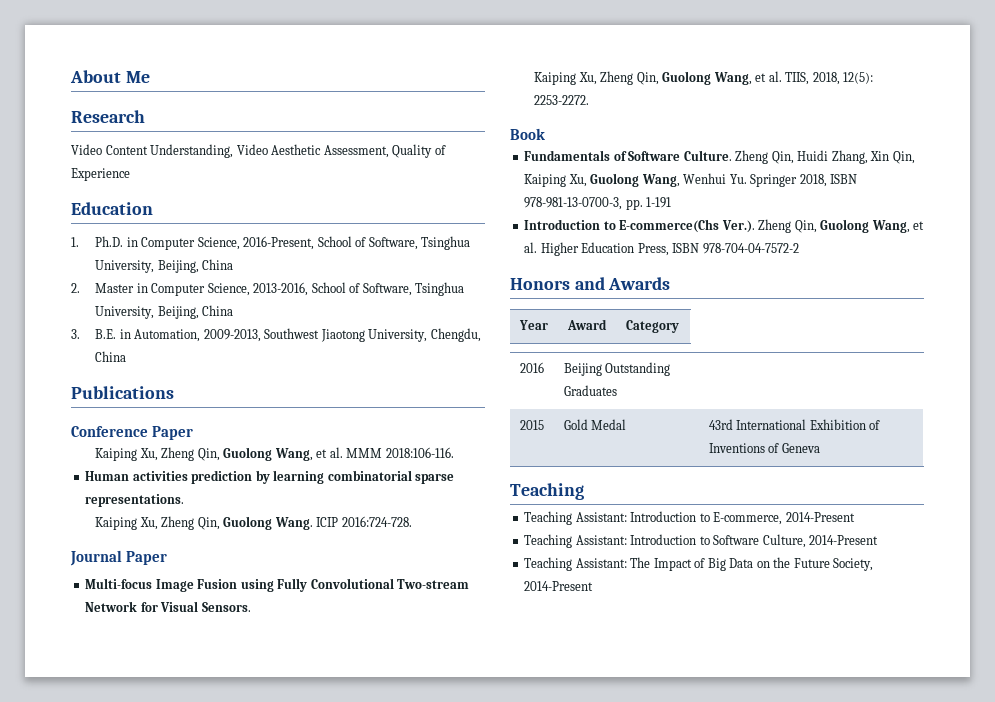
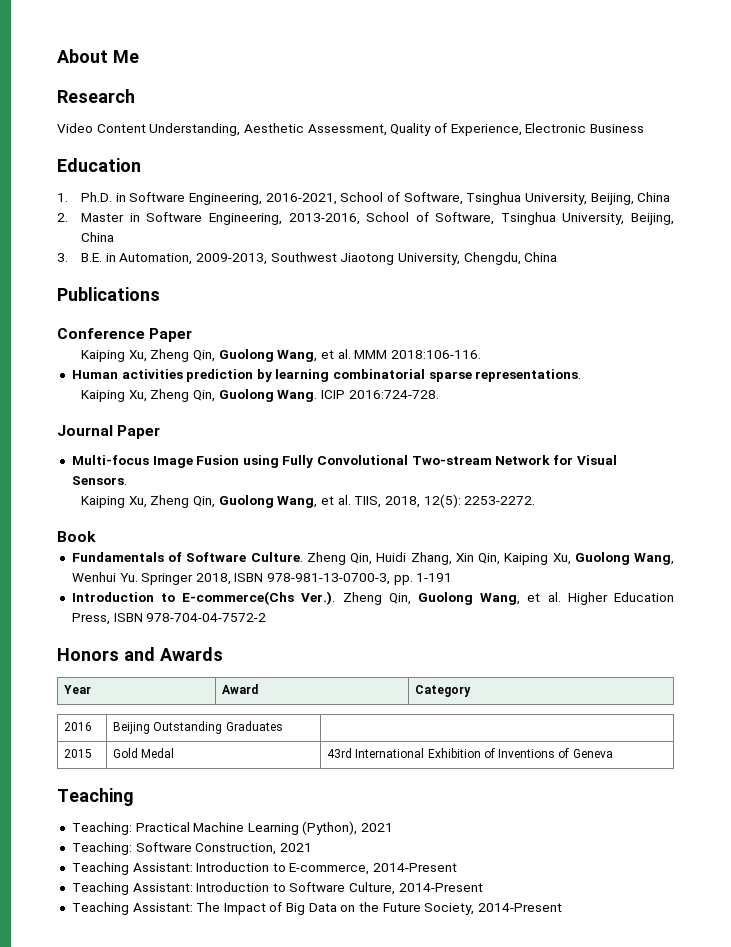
[236,144,268,155] Video -> (241, 129) none
[71,168,130,181] Experience -> [450,123,644,136] Experience, Electronic Business
[141,236,315,250] Computer Science, 2016-Present, -> [129,192,337,205] Software Engineering, 2016-2021,
[151,283,250,296] Computer Science, -> [146,212,282,225] Software Engineering,
(584, 491) none -> [71,821,394,835] [71,842,312,855] // Teaching: Practical Machine Learning (Python), 2021 // Teaching: Software Construction, 2021

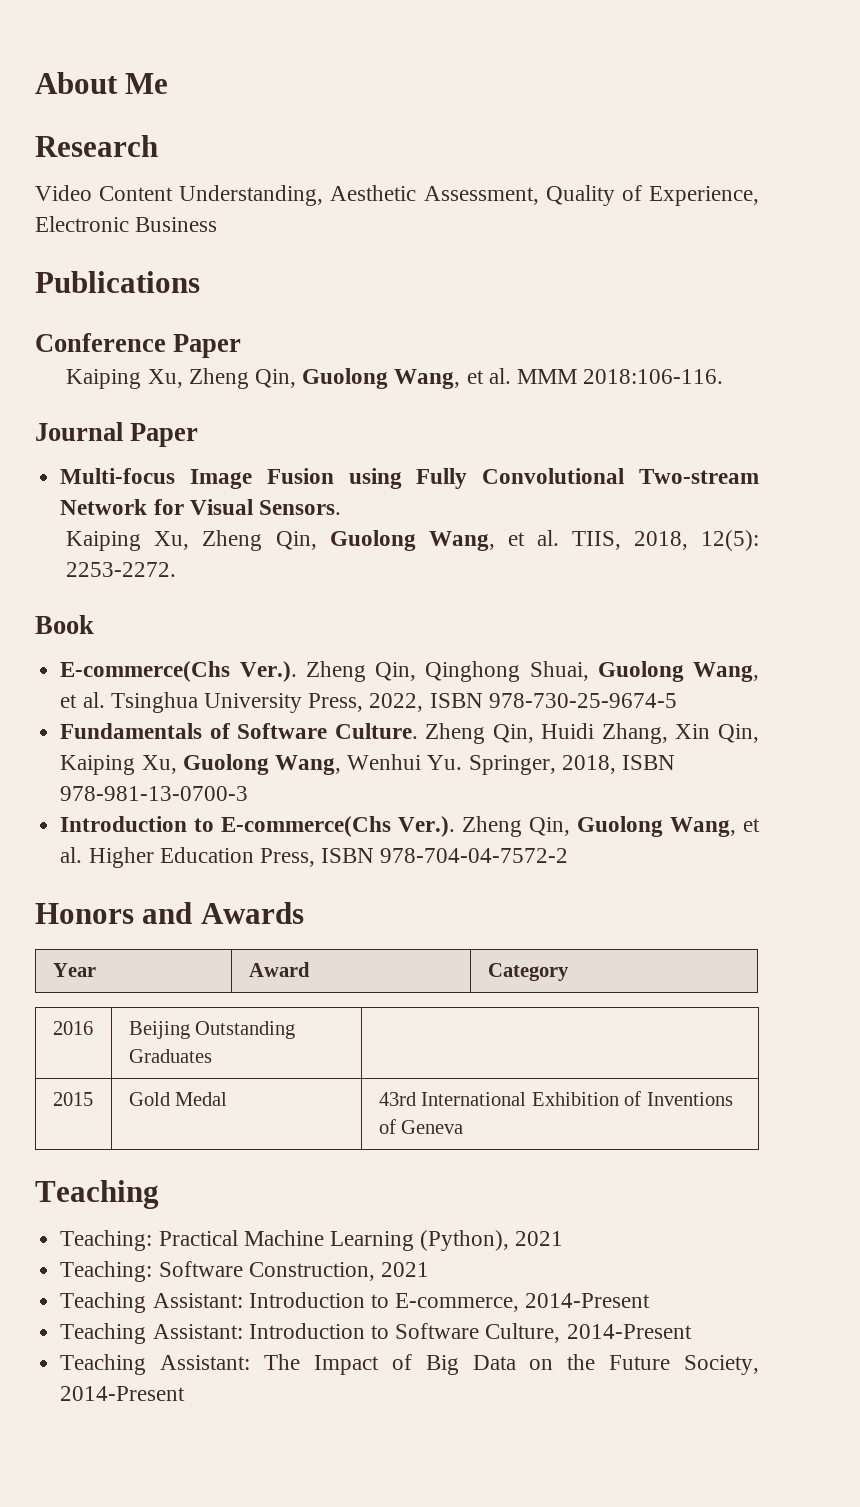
[57,158,141,172] [57,192,671,205] [57,212,674,225] [81,232,115,242] [57,252,558,265] // Education // 1. Ph.D. in Software Engineering, 2016-2021, School of Software, Tsinghua University, Beijing, China // 2. Master in Software Engineering, 2013-2016, School of Software, Tsinghua University, Beijing, China // 3. B.E. in Automation, 2009-2013, Southwest Jiaotong University, Chengdu, China -> (218, 224) none
[71,369,582,382] [81,389,439,402] // Human activities prediction by learning combinatorial sparse representations. // Kaiping Xu, Zheng Qin, Guolong Wang. ICIP 2016:724-728. -> (724, 376) none
(96, 536) none -> [60,661,759,682] [60,692,677,713] // E-commerce(Chs Ver.). Zheng Qin, Qinghong Shuai, Guolong Wang, et al. Tsinghua University Press, 2022, ISBN 978-730-25-9674-5
[141,573,194,585] Springer -> [468,755,556,775] Springer,
[267,573,453,585] 978-981-13-0700-3, pp. 1-191 -> [60,786,249,801] 978-981-13-0700-3

